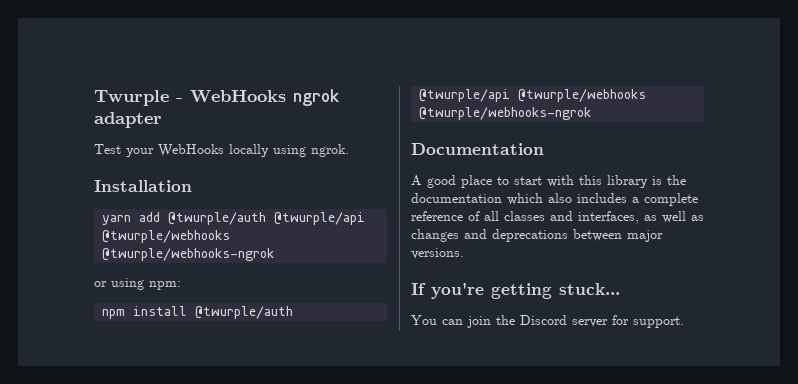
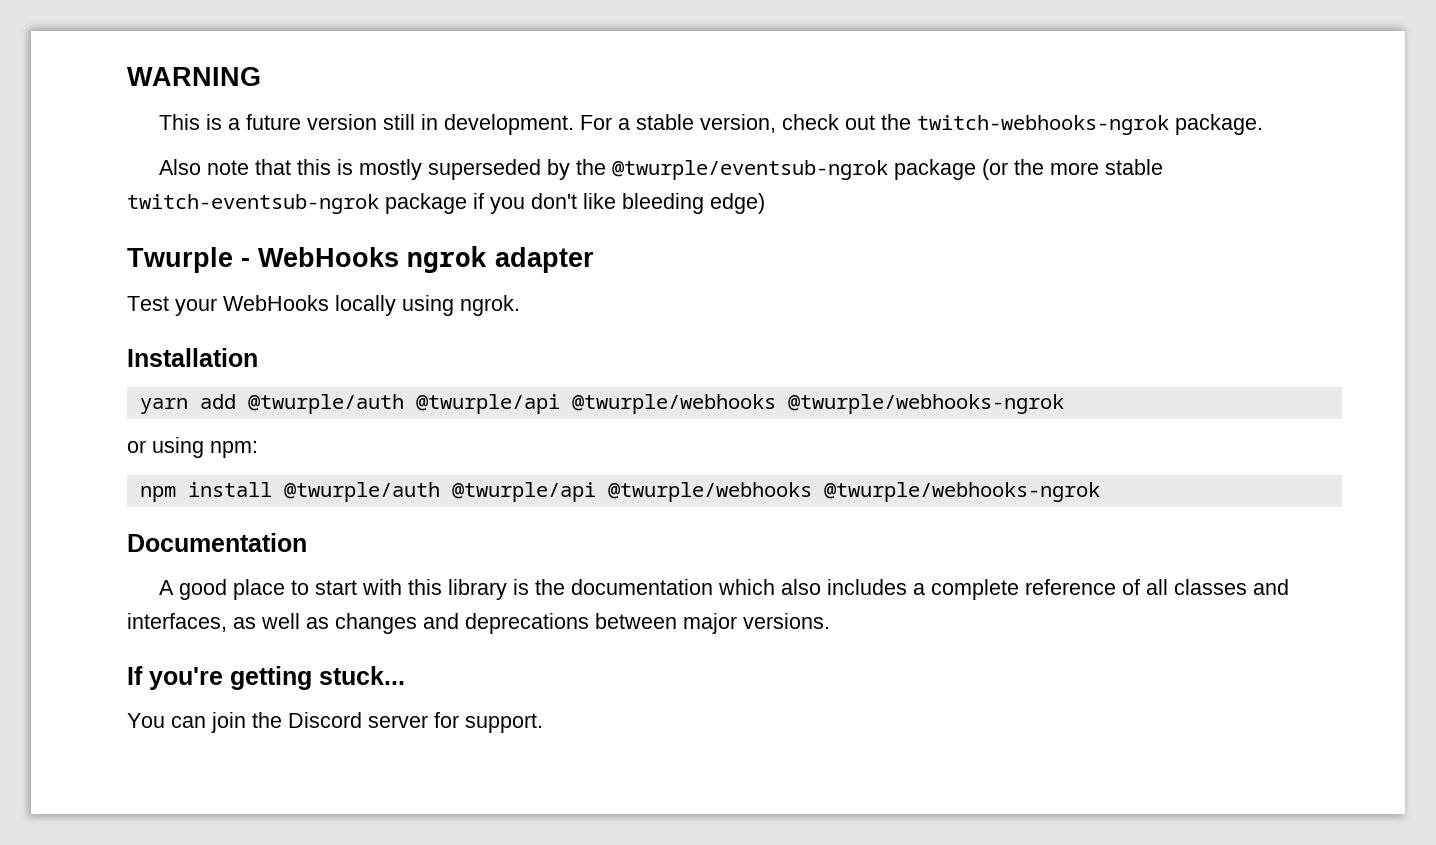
(94, 98) none -> [127,67,261,86] [158,114,1263,135] [158,159,1163,180] [127,193,765,214] WARNING // This is a future version still in development. For a stable version, check out the twitch-webhooks-ngrok package. // Also note that this is mostly superseded by the @twurple/eventsub-ngrok package (or the more stable twitch-eventsub-ngrok package if you don't like bleeding edge) //

